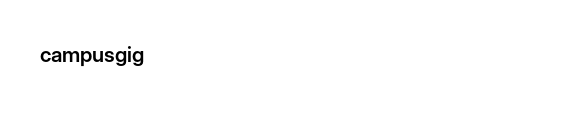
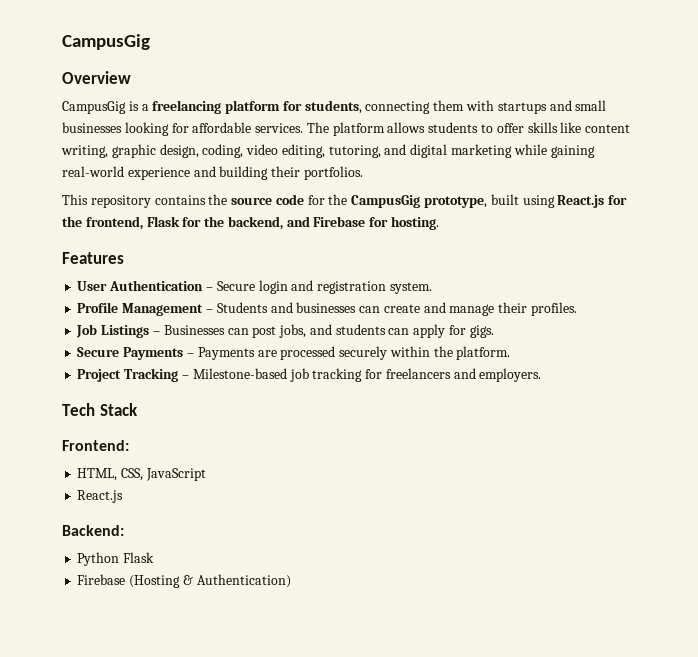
[40,46,144,67] campusgig -> [62,34,150,50] [62,71,131,84] [62,100,607,114] [62,122,631,136] [61,144,595,158] [62,166,363,180] [62,194,628,208] [62,216,440,230] [62,252,124,264] [77,280,432,294] [77,302,577,316] [76,324,494,338] [77,346,511,360] [77,368,542,382] [62,403,138,416] [62,440,129,451] [77,468,206,481] [77,490,124,503] [62,525,124,536] [77,552,155,566] [77,574,291,588] CampusGig // Overview // CampusGig is a freelancing platform for students, connecting them with startups and small businesses looking for affordable services. The platform allows students to offer skills like content writing, graphic design, coding, video editing, tutoring, and digital marketing while gaining real-world experience and building their portfolios. // This repository contains the source code for the CampusGig prototype, built using React.js for the frontend, Flask for the backend, and Firebase for hosting. // Features // User Authentication – Secure login and registration system. // Profile Management – Students and businesses can create and manage their profiles. // Job Listings – Businesses can post jobs, and students can apply for gigs. // Secure Payments – Payments are processed securely within the platform. // Project Tracking – Milestone-based job tracking for freelancers and employers. // Tech Stack // Frontend: // HTML, CSS, JavaScript // React.js // Backend: // Python Flask // Firebase (Hosting & Authentication)

